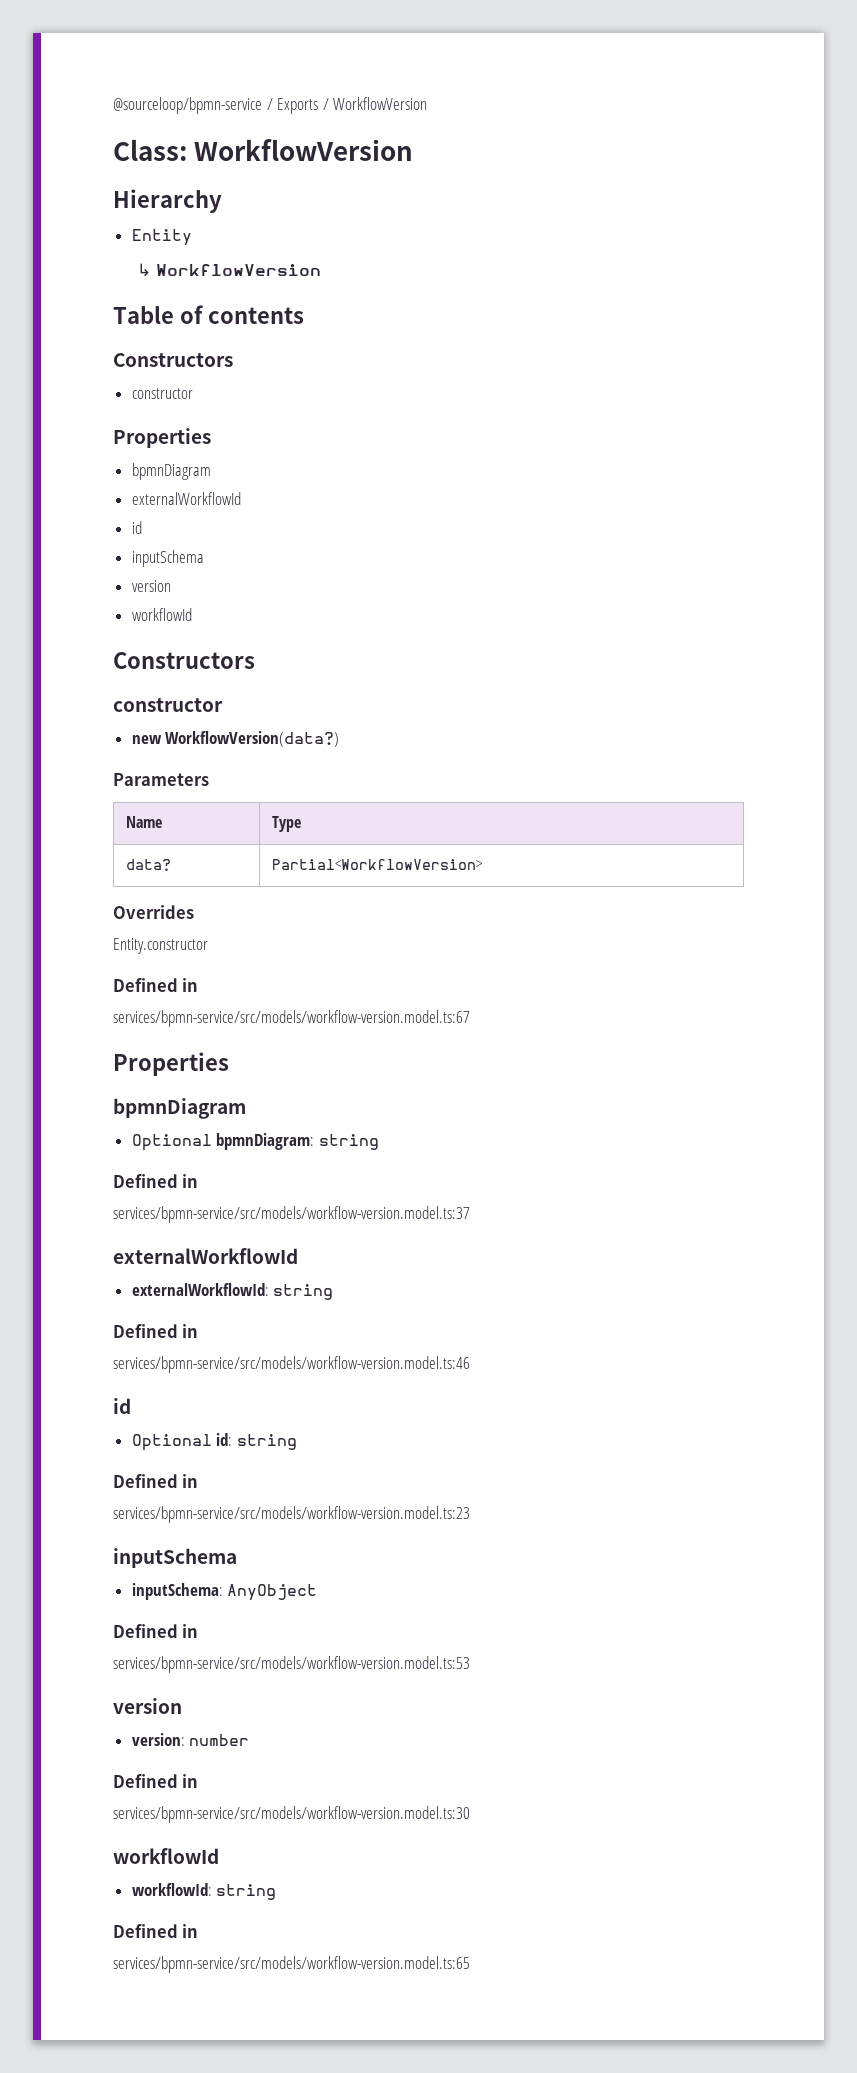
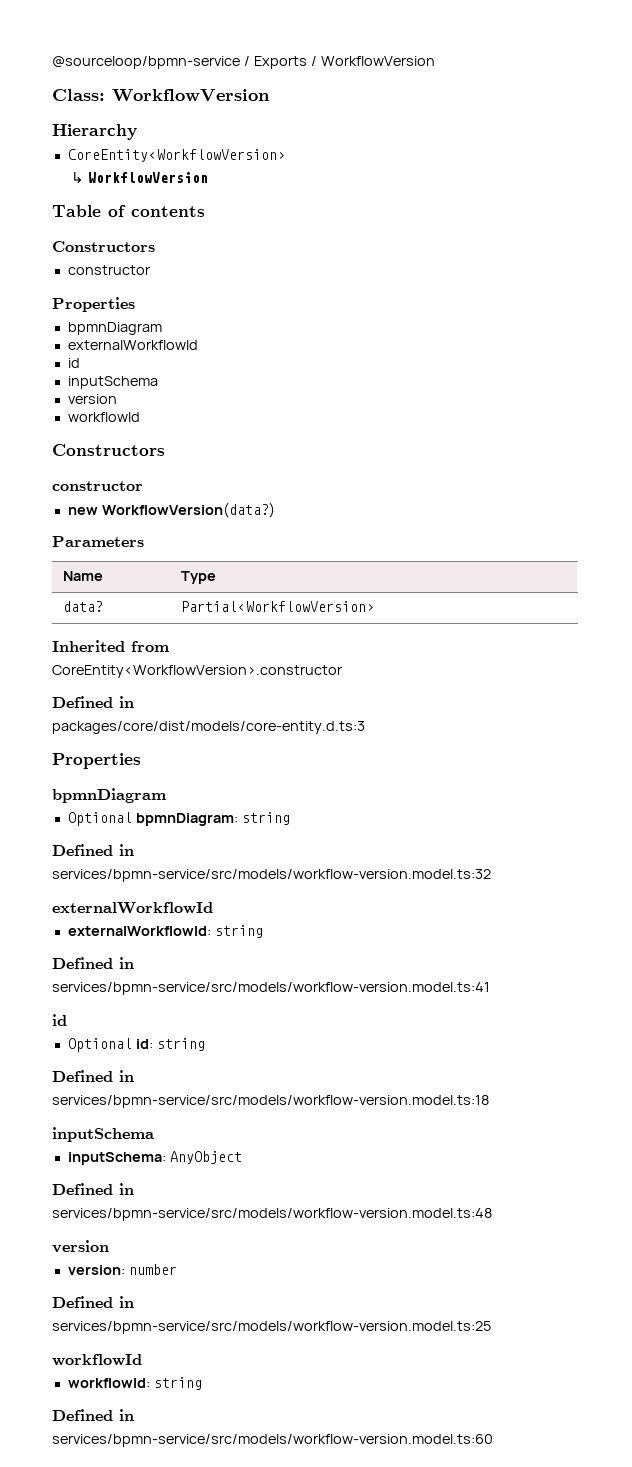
[131,229,192,246] Entity -> [67,149,286,162] CoreEntity<WorkflowVersion>
[113,905,194,919] [113,938,208,954] [113,978,199,992] [113,1010,470,1027] Overrides // Entity.constructor // Defined in // services/bpmn-service/src/models/workflow-version.model.ts:67 -> [52,640,169,652] [52,665,342,678] [52,696,134,708] [52,721,365,734] Inherited from // CoreEntity<WorkflowVersion>.constructor // Defined in // packages/core/dist/models/core-entity.d.ts:3
[113,1206,470,1223] services/bpmn-service/src/models/workflow-version.model.ts:37 -> [52,869,491,882] services/bpmn-service/src/models/workflow-version.model.ts:32
[113,1356,470,1373] services/bpmn-service/src/models/workflow-version.model.ts:46 -> [52,982,490,995] services/bpmn-service/src/models/workflow-version.model.ts:41
[113,1506,470,1523] services/bpmn-service/src/models/workflow-version.model.ts:23 -> [52,1095,489,1108] services/bpmn-service/src/models/workflow-version.model.ts:18
[113,1656,470,1673] services/bpmn-service/src/models/workflow-version.model.ts:53 -> [52,1208,492,1221] services/bpmn-service/src/models/workflow-version.model.ts:48
[113,1806,470,1823] services/bpmn-service/src/models/workflow-version.model.ts:30 -> [52,1321,491,1334] services/bpmn-service/src/models/workflow-version.model.ts:25
[113,1956,470,1973] services/bpmn-service/src/models/workflow-version.model.ts:65 -> [52,1434,493,1447] services/bpmn-service/src/models/workflow-version.model.ts:60

